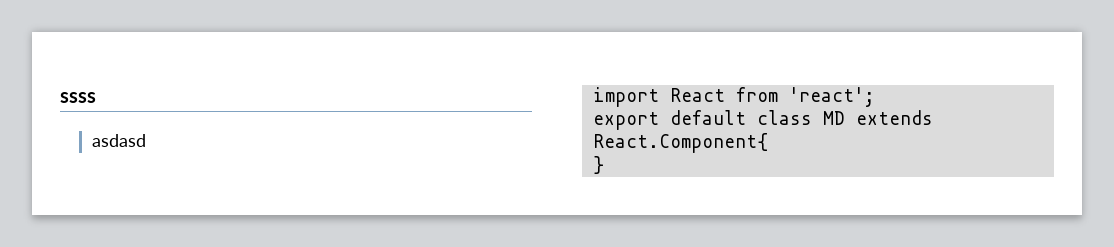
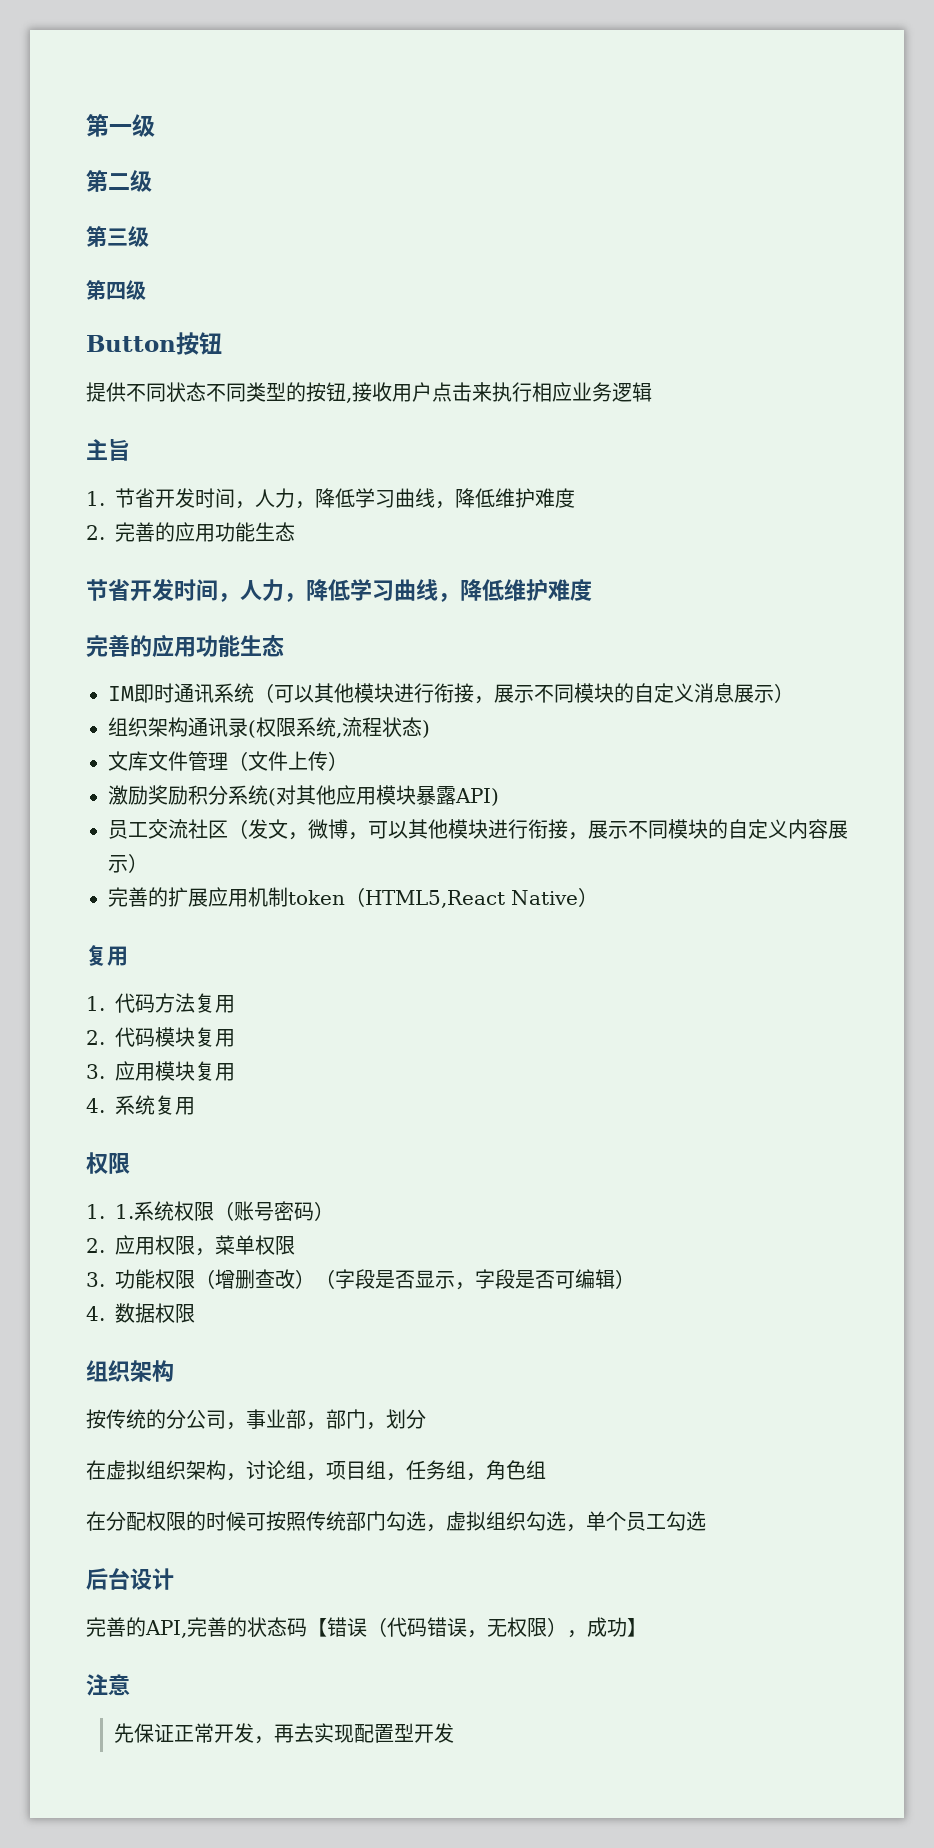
[60,92,96,103] [91,134,146,147] [592,87,875,107] [592,110,933,130] [592,133,768,153] [592,156,604,174] ssss // asdasd // import React from 'react'; // export default class MD extends React.Component{ // } -> [86,114,155,137] [86,170,152,192] [86,226,149,247] [86,280,146,300] [86,332,222,355] [86,382,652,403] [86,439,130,461] [86,488,575,509] [86,522,295,542] [86,579,592,602] [86,634,284,658] [108,683,794,704] [108,717,430,738] [108,751,348,771] [108,785,499,806] [108,819,848,840] [108,853,148,873] [108,887,598,908] [86,945,128,966] [86,993,235,1013] [86,1027,235,1047] [86,1061,235,1081] [86,1095,195,1115] [86,1152,130,1174] [86,1201,334,1221] [86,1235,295,1256] [86,1269,635,1290] [86,1303,195,1323] [86,1360,174,1382] [86,1409,426,1430] [86,1460,546,1481] [86,1511,706,1532] [86,1568,174,1590] [86,1617,647,1638] [86,1674,130,1696] [113,1723,454,1744] 第一级 // 第二级 // 第三级 // 第四级 // Button按钮 // 提供不同状态不同类型的按钮,接收用户点击来执行相应业务逻辑 // 主旨 // 1.节省开发时间，人力，降低学习曲线，降低维护难度 // 2.完善的应用功能生态 // 节省开发时间，人力，降低学习曲线，降低维护难度 // 完善的应用功能生态 // IM即时通讯系统（可以其他模块进行衔接，展示不同模块的自定义消息展示） // 组织架构通讯录(权限系统,流程状态) // 文库文件管理（文件上传） // 激励奖励积分系统(对其他应用模块暴露API) // 员工交流社区（发文，微博，可以其他模块进行衔接，展示不同模块的自定义内容展示） // 完善的扩展应用机制token（HTML5,React Native） // 复用 // 1.代码方法复用 // 2.代码模块复用 // 3.应用模块复用 // 4.系统复用 // 权限 // 1. 1.系统权限（账号密码） // 2.应用权限，菜单权限 // 3.功能权限（增删查改）（字段是否显示，字段是否可编辑） // 4.数据权限 // 组织架构 // 按传统的分公司，事业部，部门，划分 // 在虚拟组织架构，讨论组，项目组，任务组，角色组 // 在分配权限的时候可按照传统部门勾选，虚拟组织勾选，单个员工勾选 // 后台设计 // 完善的API,完善的状态码【错误（代码错误，无权限），成功】 // 注意 // 先保证正常开发，再去实现配置型开发

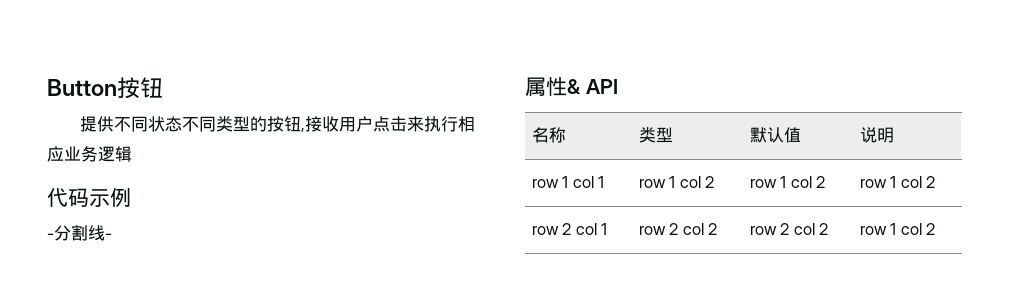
[86,114,155,137] [86,170,152,192] [86,226,149,247] [86,280,146,300] 第一级 // 第二级 // 第三级 // 第四级 // -> (47, 87) none
[86,439,130,461] [86,488,575,509] [86,522,295,542] [86,579,592,602] [86,634,284,658] [108,683,794,704] [108,717,430,738] [108,751,348,771] [108,785,499,806] [108,819,848,840] [108,853,148,873] [108,887,598,908] [86,945,128,966] [86,993,235,1013] [86,1027,235,1047] [86,1061,235,1081] [86,1095,195,1115] [86,1152,130,1174] [86,1201,334,1221] [86,1235,295,1256] [86,1269,635,1290] [86,1303,195,1323] [86,1360,174,1382] [86,1409,426,1430] [86,1460,546,1481] [86,1511,706,1532] [86,1568,174,1590] [86,1617,647,1638] [86,1674,130,1696] [113,1723,454,1744] 主旨 // 1.节省开发时间，人力，降低学习曲线，降低维护难度 // 2.完善的应用功能生态 // 节省开发时间，人力，降低学习曲线，降低维护难度 // 完善的应用功能生态 // IM即时通讯系统（可以其他模块进行衔接，展示不同模块的自定义消息展示） // 组织架构通讯录(权限系统,流程状态) // 文库文件管理（文件上传） // 激励奖励积分系统(对其他应用模块暴露API) // 员工交流社区（发文，微博，可以其他模块进行衔接，展示不同模块的自定义内容展示） // 完善的扩展应用机制token（HTML5,React Native） // 复用 // 1.代码方法复用 // 2.代码模块复用 // 3.应用模块复用 // 4.系统复用 // 权限 // 1. 1.系统权限（账号密码） // 2.应用权限，菜单权限 // 3.功能权限（增删查改）（字段是否显示，字段是否可编辑） // 4.数据权限 // 组织架构 // 按传统的分公司，事业部，部门，划分 // 在虚拟组织架构，讨论组，项目组，任务组，角色组 // 在分配权限的时候可按照传统部门勾选，虚拟组织勾选，单个员工勾选 // 后台设计 // 完善的API,完善的状态码【错误（代码错误，无权限），成功】 // 注意 // 先保证正常开发，再去实现配置型开发 -> [47,188,131,208] [47,225,112,241] [525,77,618,96] [531,127,566,143] [638,127,673,143] [749,127,801,143] [859,127,894,143] [531,176,605,188] [638,176,715,188] [749,176,826,188] [859,176,936,188] [531,223,608,235] [638,223,718,235] [749,223,829,235] [859,223,936,235] 代码示例 // -分割线- // 属性& API // 名称 | 类型 | 默认值 | 说明 // row 1 col 1 | row 1 col 2 | row 1 col 2 | row 1 col 2 // row 2 col 1 | row 2 col 2 | row 2 col 2 | row 1 col 2

